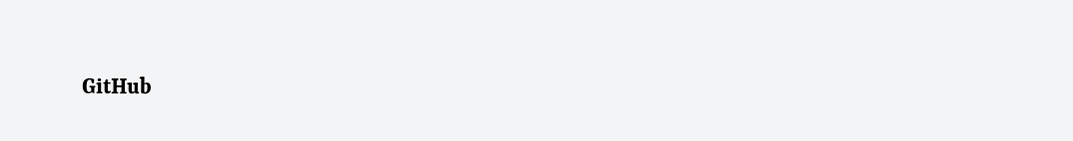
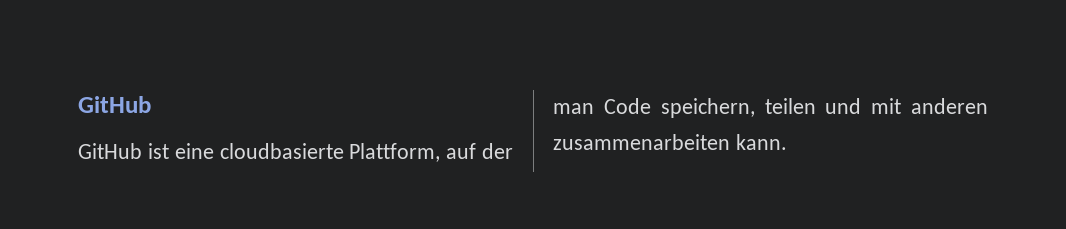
[81,76,152,94] GitHub -> [78,96,151,113] [78,143,513,162] [553,98,988,118] [553,134,787,150] GitHub // GitHub ist eine cloudbasierte Plattform, auf der man Code speichern, teilen und mit anderen zusammenarbeiten kann.

